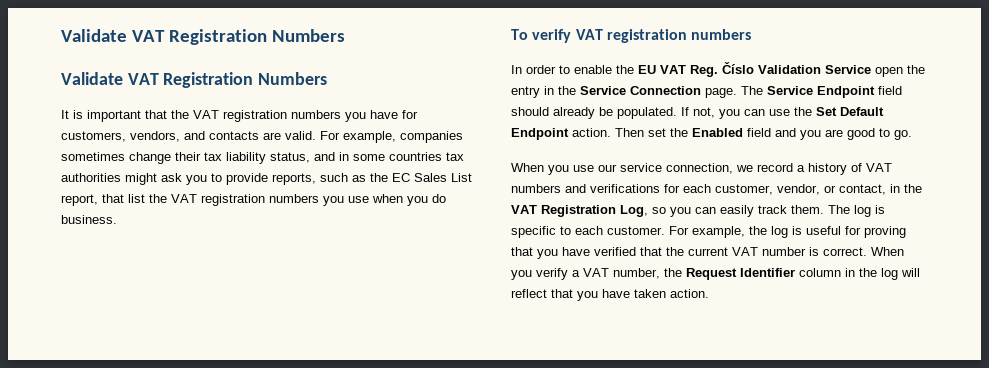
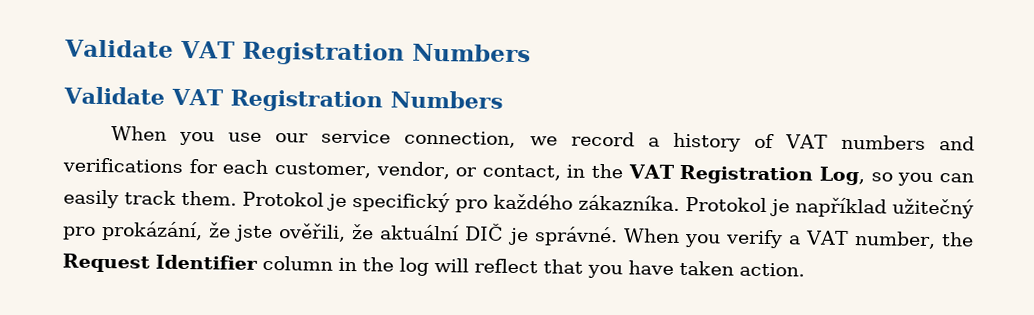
[61,110,418,122] [61,131,463,143] [61,152,464,164] [61,173,472,185] [61,194,446,206] [61,215,117,224] [511,29,752,43] [511,62,925,77] [511,86,902,98] [511,107,884,119] [511,128,912,140] // It is important that the VAT registration numbers you have for customers, vendors, and contacts are valid. For example, companies sometimes change their tax liability status, and in some countries tax authorities might ask you to provide reports, such as the EC Sales List report, that list the VAT registration numbers you use when you do business. // To verify VAT registration numbers // In order to enable the EU VAT Reg. Číslo Validation Service open the entry in the Service Connection page. The Service Endpoint field should already be populated. If not, you can use the Set Default Endpoint action. Then set the Enabled field and you are good to go. -> (503, 99) none
[828,205,885,217] [511,226,906,238] [511,247,867,259] The log is specific to each customer. For example, the log is useful for proving that you have verified that the current VAT number is correct. -> [242,191,974,219] [62,221,618,247] Protokol je specifický pro každého zákazníka. Protokol je například užitečný pro prokázání, že jste ověřili, že aktuální DIČ je správné.

